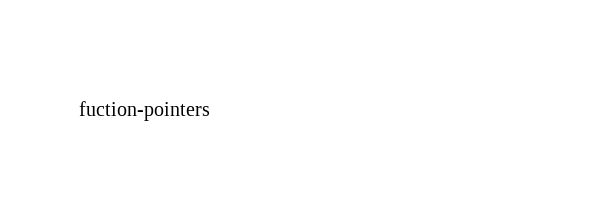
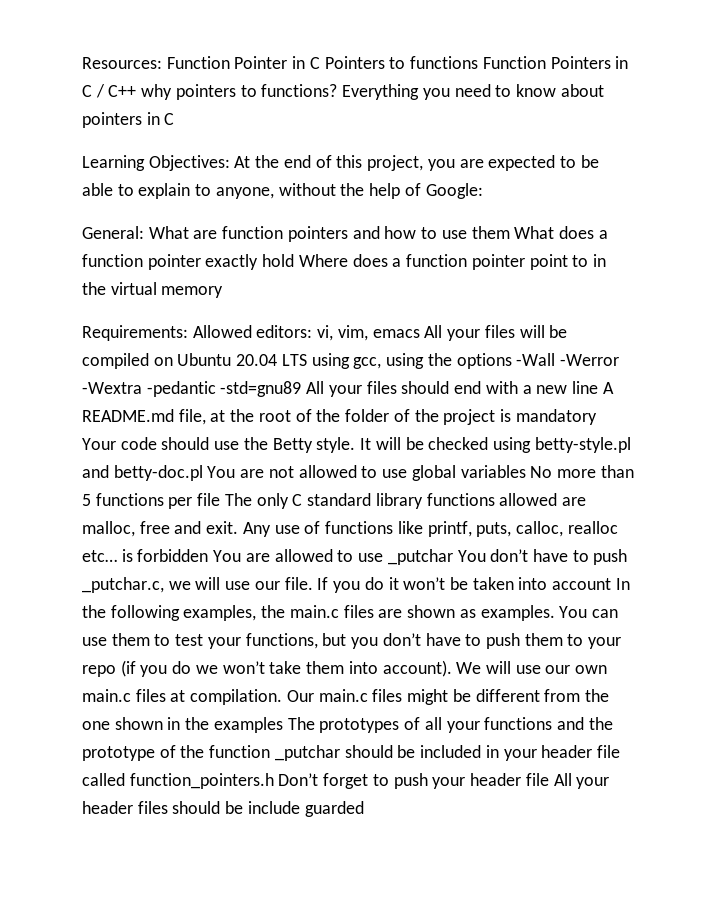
[79,101,210,121] fuction-pointers -> [82,56,629,69] [82,84,604,100] [82,112,175,128] [82,155,599,171] [82,183,483,199] [82,226,608,242] [82,254,606,270] [82,282,224,298] [82,325,568,341] [82,353,619,369] [82,381,614,397] [82,409,597,425] [82,437,631,453] [82,465,634,481] [82,493,586,509] [82,521,618,537] [82,549,628,565] [82,577,630,593] [82,605,618,621] [82,633,622,649] [82,660,608,677] [82,689,609,705] [82,717,613,733] [82,745,620,761] [82,773,610,789] [82,801,364,817] Resources: Function Pointer in C Pointers to functions Function Pointers in C / C++ why pointers to functions? Everything you need to know about pointers in C // Learning Objectives: At the end of this project, you are expected to be able to explain to anyone, without the help of Google: // General: What are function pointers and how to use them What does a function pointer exactly hold Where does a function pointer point to in the virtual memory // Requirements: Allowed editors: vi, vim, emacs All your files will be compiled on Ubuntu 20.04 LTS using gcc, using the options -Wall -Werror -Wextra -pedantic -std=gnu89 All your files should end with a new line A README.md file, at the root of the folder of the project is mandatory Your code should use the Betty style. It will be checked using betty-style.pl and betty-doc.pl You are not allowed to use global variables No more than 5 functions per file The only C standard library functions allowed are malloc, free and exit. Any use of functions like printf, puts, calloc, realloc etc… is forbidden You are allowed to use _putchar You don’t have to push _putchar.c, we will use our file. If you do it won’t be taken into account In the following examples, the main.c files are shown as examples. You can use them to test your functions, but you don’t have to push them to your repo (if you do we won’t take them into account). We will use our own main.c files at compilation. Our main.c files might be different from the one shown in the examples The prototypes of all your functions and the prototype of the function _putchar should be included in your header file called function_pointers.h Don’t forget to push your header file All your header files should be include guarded

